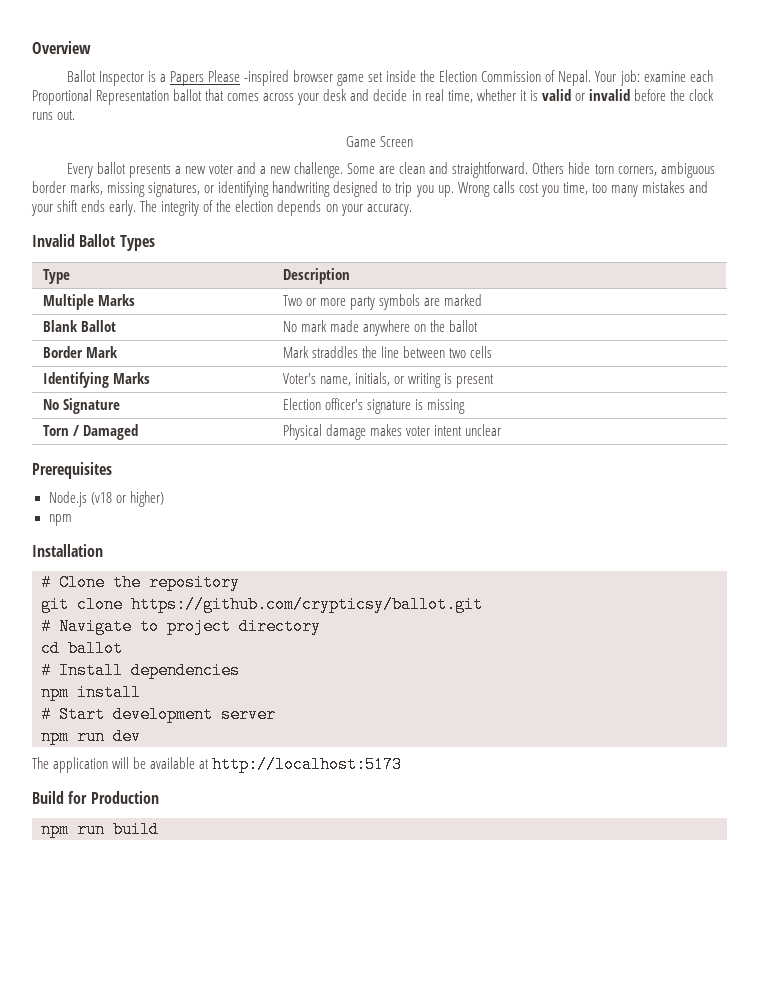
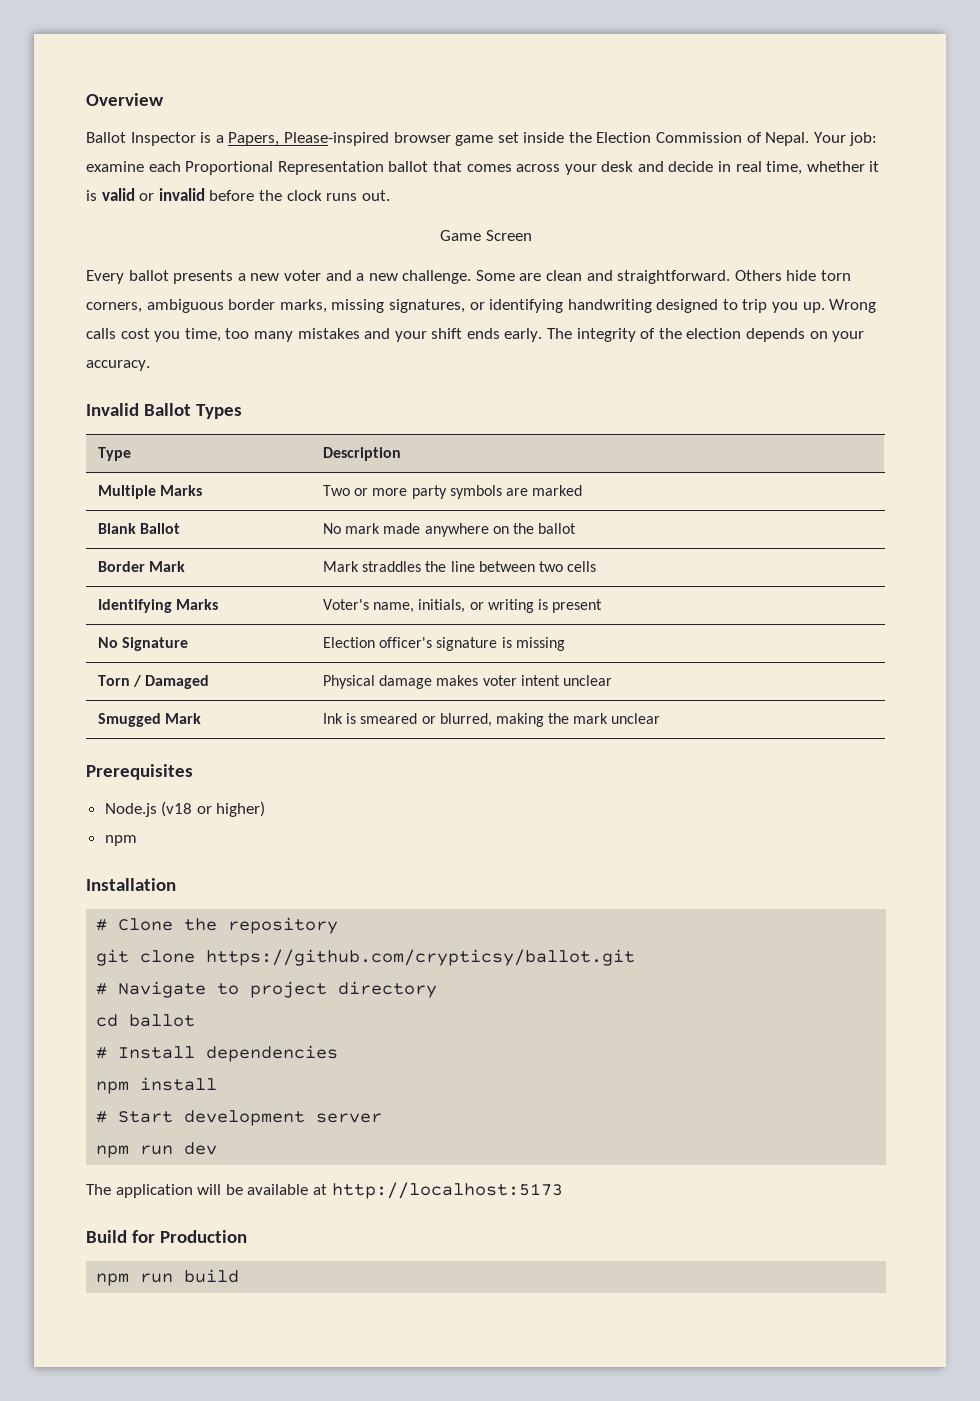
[169,70,289,86] Papers Please -inspired -> [228,132,389,146] Papers, Please-inspired
(501, 430) none -> [97,713,202,727] [322,713,661,727] // Smugged Mark | Ink is smeared or blurred, making the mark unclear

